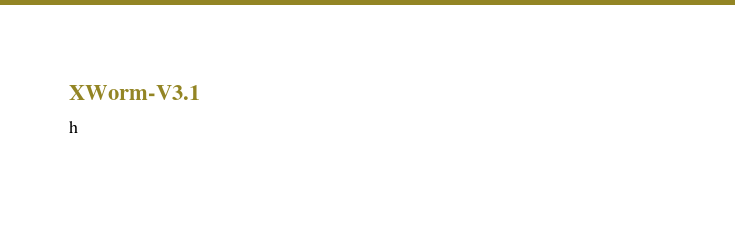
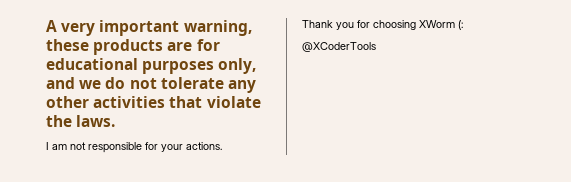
[69,85,200,100] [69,121,78,133] XWorm-V3.1 // h -> [46,20,252,36] [46,39,220,55] [46,58,257,74] [46,77,256,93] [46,96,261,108] [46,115,116,127] [46,142,222,153] [302,20,463,30] [302,42,376,52] A very important warning, these products are for educational purposes only, and we do not tolerate any other activities that violate the laws. // I am not responsible for your actions. // Thank you for choosing XWorm (: // @XCoderTools

